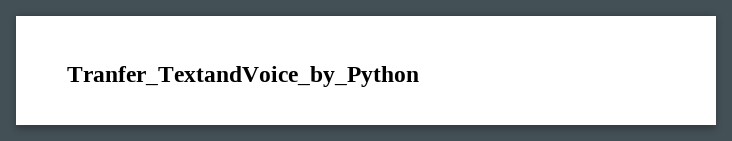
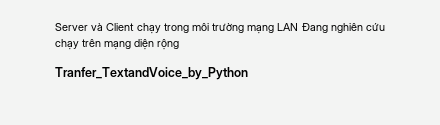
(67, 76) none -> [55,23,386,34] [55,39,179,50] Server và Client chạy trong môi trường mạng LAN Đang nghiên cứu chạy trên mạng diện rộng //

